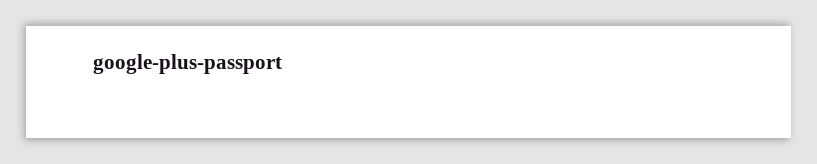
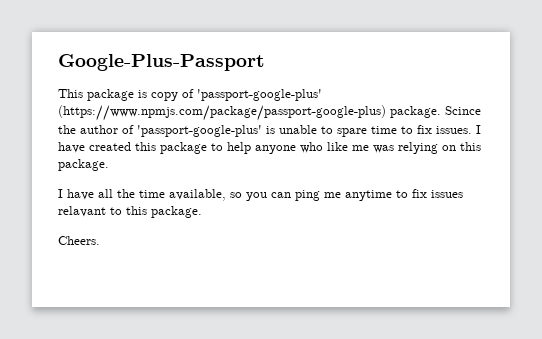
[93,54,282,74] google-plus-passport -> [58,54,265,71] [58,89,322,101] [58,105,481,121] [58,125,481,137] [58,142,481,154] [58,159,109,171] [58,189,463,201] [58,206,202,218] [58,236,100,245] Google-Plus-Passport // This package is copy of 'passport-google-plus' (https://www.npmjs.com/package/passport-google-plus) package. Scince the author of 'passport-google-plus' is unable to spare time to fix issues. I have created this package to help anyone who like me was relying on this package. // I have all the time available, so you can ping me anytime to fix issues relavant to this package. // Cheers.

